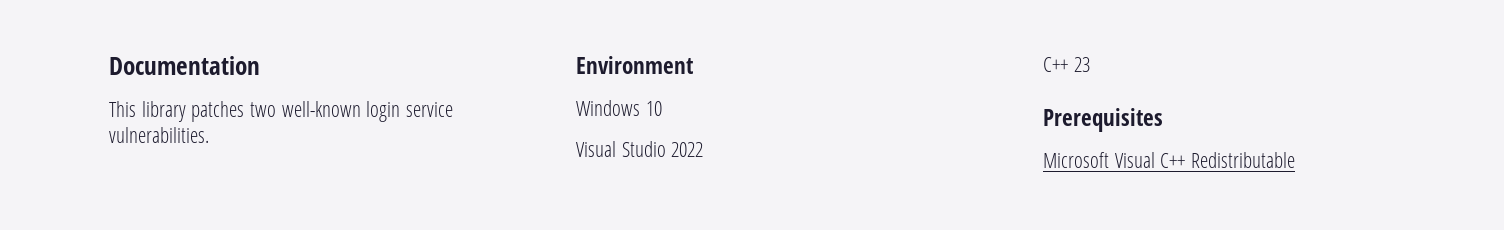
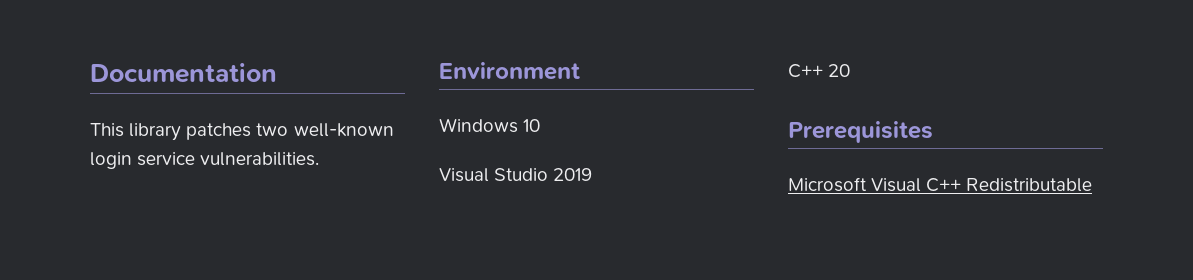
[671,142,704,157] [1043,57,1090,72] 2022 // C++ 23 -> [553,168,593,181] [788,64,851,78] 2019 // C++ 20

